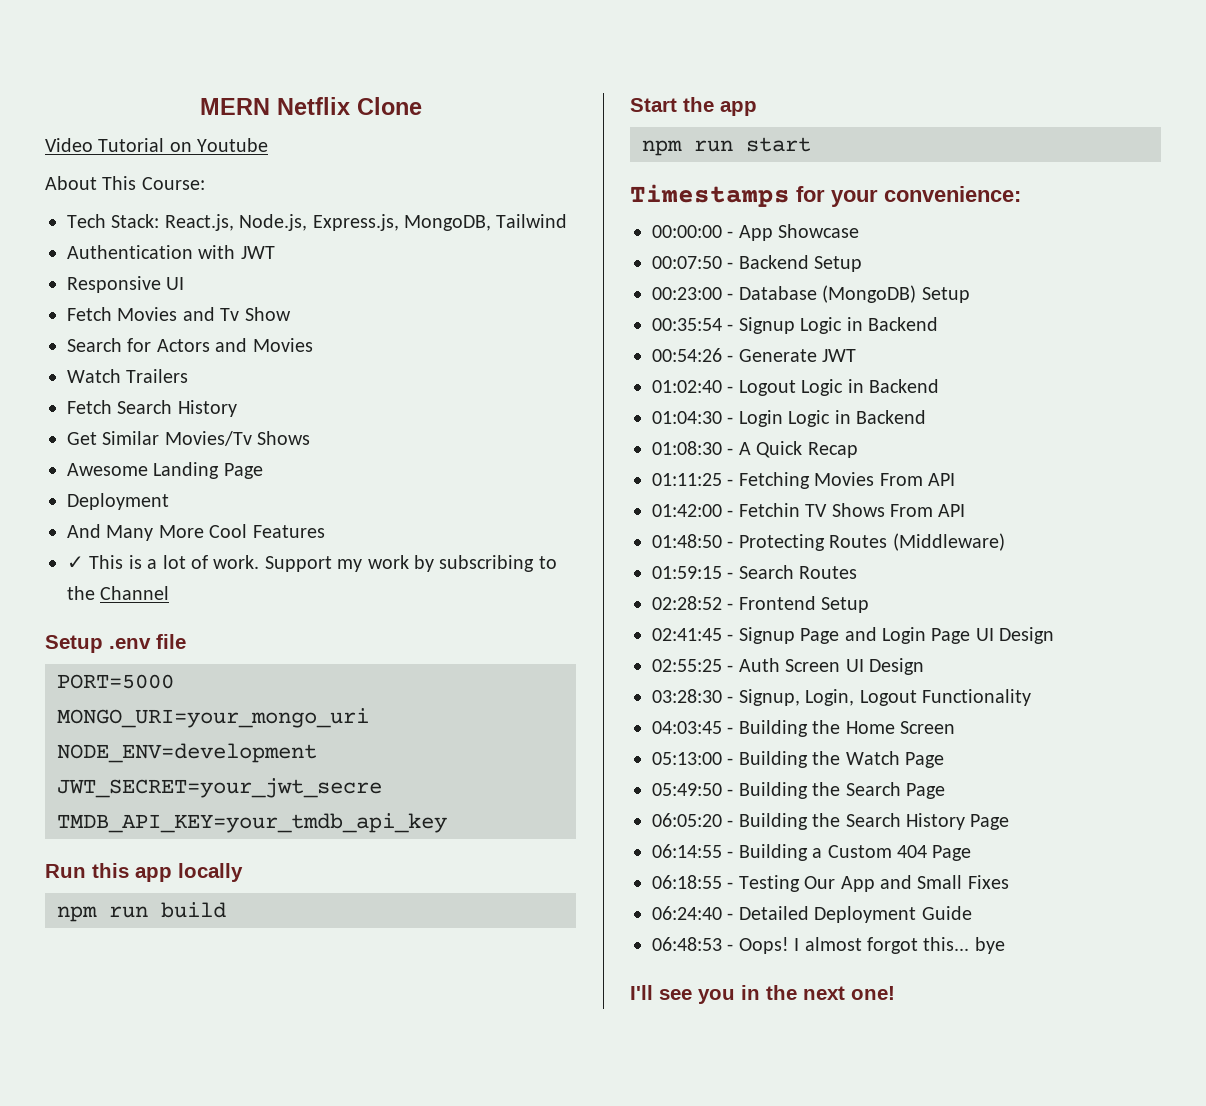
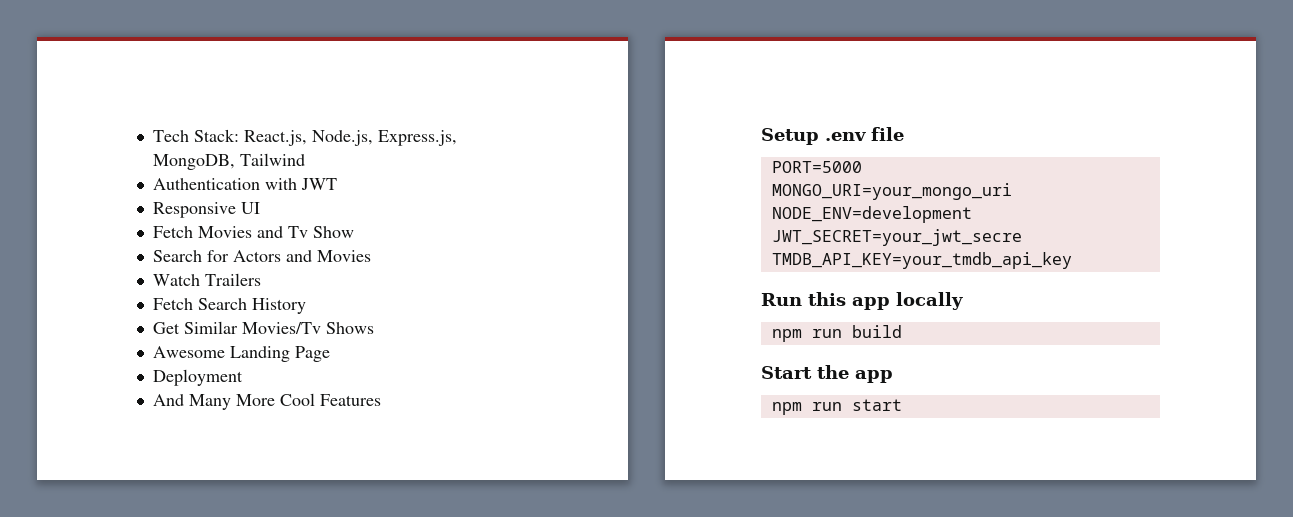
[199,97,422,115] [45,138,269,152] [45,176,205,190] MERN Netflix Clone // Video Tutorial on Youtube // About This Course: // -> (152, 136) none
[67,555,557,572] [67,586,170,600] // ✓ This is a lot of work. Support my work by subscribing to the Channel -> (381, 400) none
[630,184,1021,207] [652,224,860,241] [652,255,863,272] [652,285,970,303] [652,317,938,334] [652,348,857,362] [652,379,939,396] [652,410,926,427] [652,441,858,458] [652,472,955,489] [652,503,966,517] [652,533,1005,551] [652,565,858,579] [652,596,870,613] [652,627,1055,644] [652,658,924,675] [652,689,1031,706] [652,720,955,737] [652,751,944,768] [652,782,945,799] [652,813,1010,830] [652,844,972,861] [652,875,1009,892] [652,906,972,923] [652,937,1005,954] [630,985,895,1004] // Timestamps for your convenience: // 00:00:00 - App Showcase // 00:07:50 - Backend Setup // 00:23:00 - Database (MongoDB) Setup // 00:35:54 - Signup Logic in Backend // 00:54:26 - Generate JWT // 01:02:40 - Logout Logic in Backend // 01:04:30 - Login Logic in Backend // 01:08:30 - A Quick Recap // 01:11:25 - Fetching Movies From API // 01:42:00 - Fetchin TV Shows From API // 01:48:50 - Protecting Routes (Middleware) // 01:59:15 - Search Routes // 02:28:52 - Frontend Setup // 02:41:45 - Signup Page and Login Page UI Design // 02:55:25 - Auth Screen UI Design // 03:28:30 - Signup, Login, Logout Functionality // 04:03:45 - Building the Home Screen // 05:13:00 - Building the Watch Page // 05:49:50 - Building the Search Page // 06:05:20 - Building the Search History Page // 06:14:55 - Building a Custom 404 Page // 06:18:55 - Testing Our App and Small Fixes // 06:24:40 - Detailed Deployment Guide // 06:48:53 - Oops! I almost forgot this... bye // I'll see you in the next one! -> (902, 405) none

